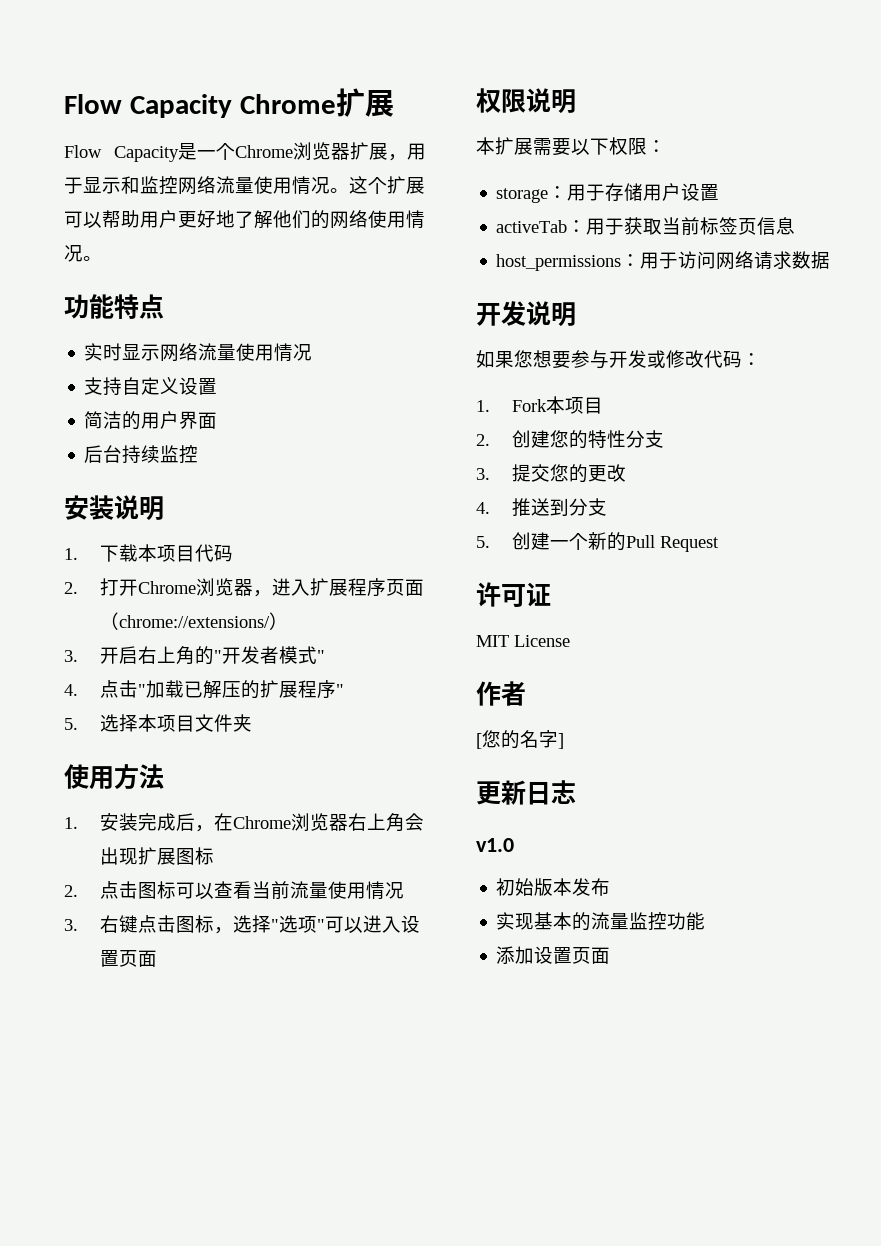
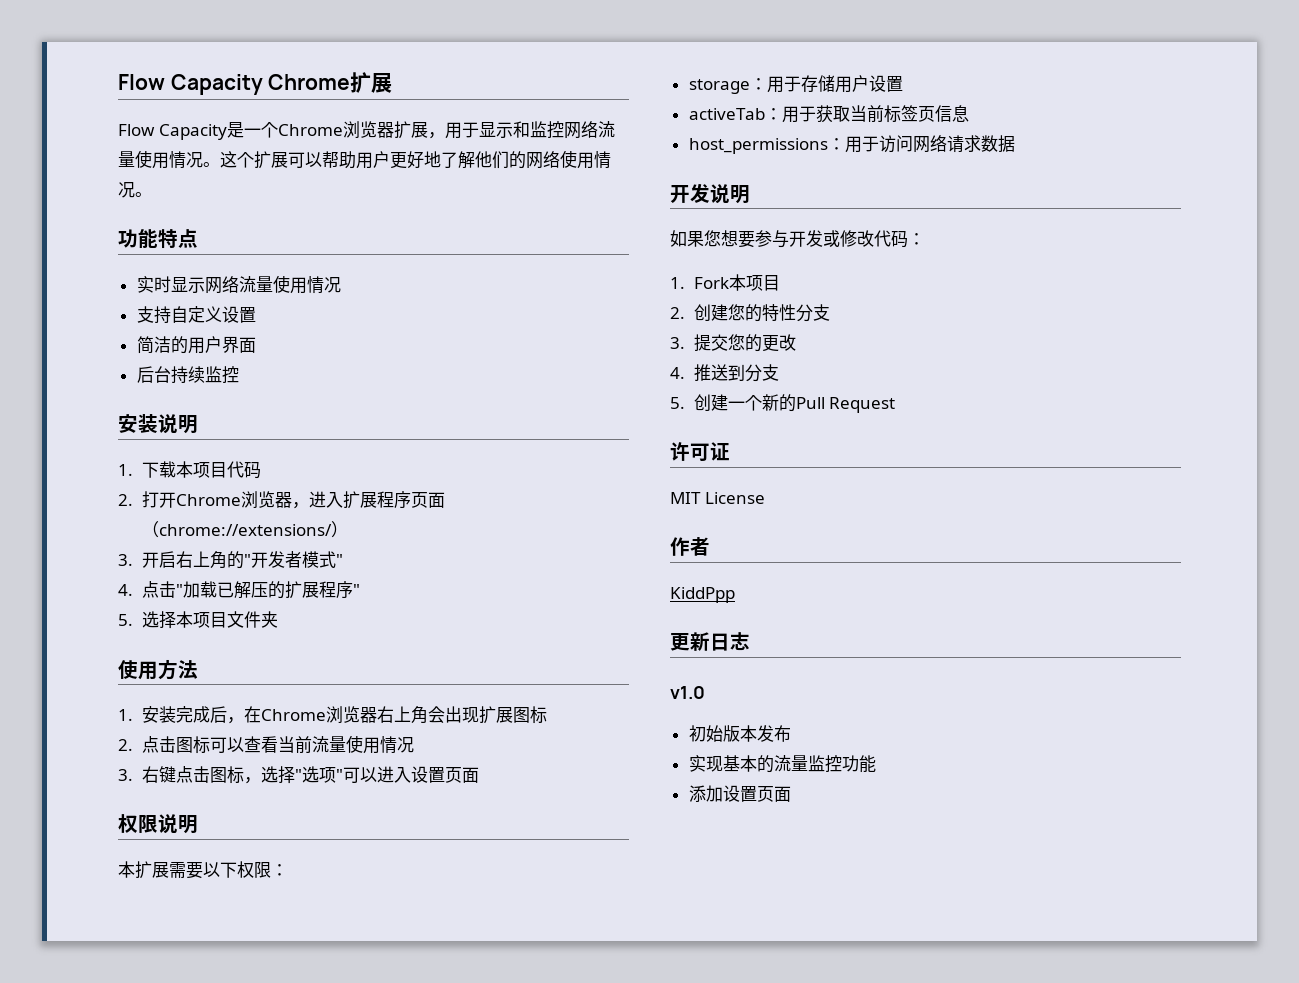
[476,730,564,749] [您的名字] -> [670,587,735,603] KiddPpp

